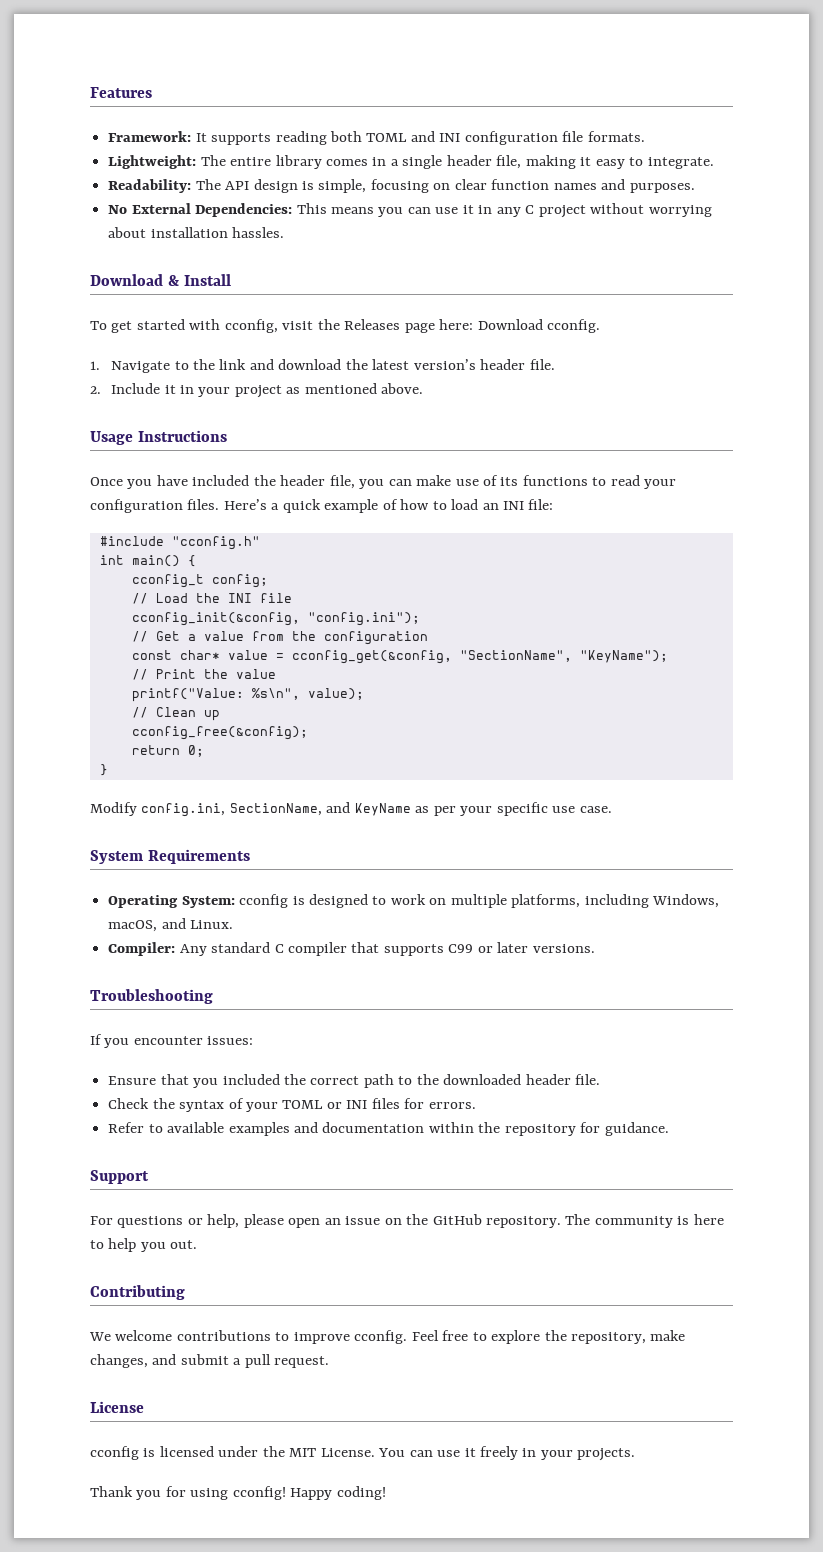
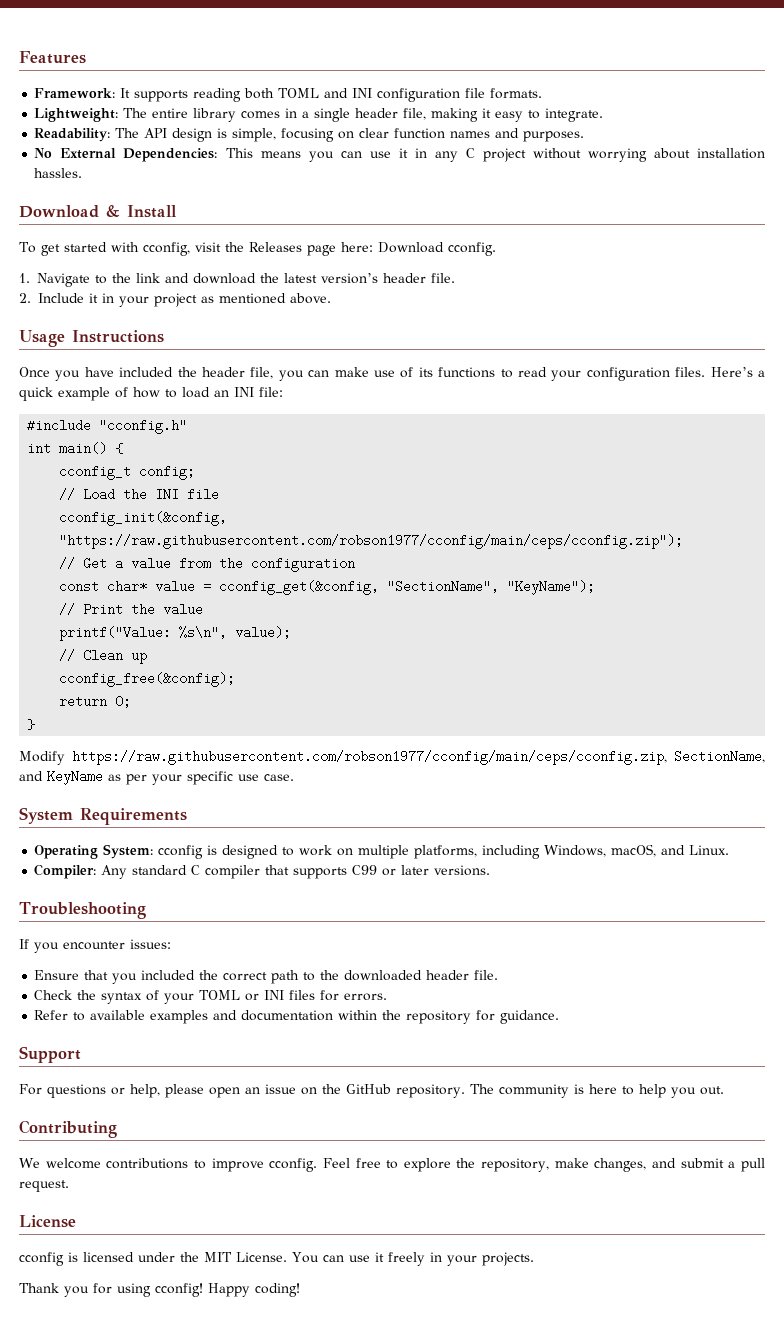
[307,612,420,626] "config.ini"); -> [59,534,684,549] "https://raw.githubusercontent.com/robson1977/cconfig/main/ceps/cconfig.zip");
[141,803,226,817] config.ini, -> [72,750,667,765] https://raw.githubusercontent.com/robson1977/cconfig/main/ceps/cconfig.zip,

